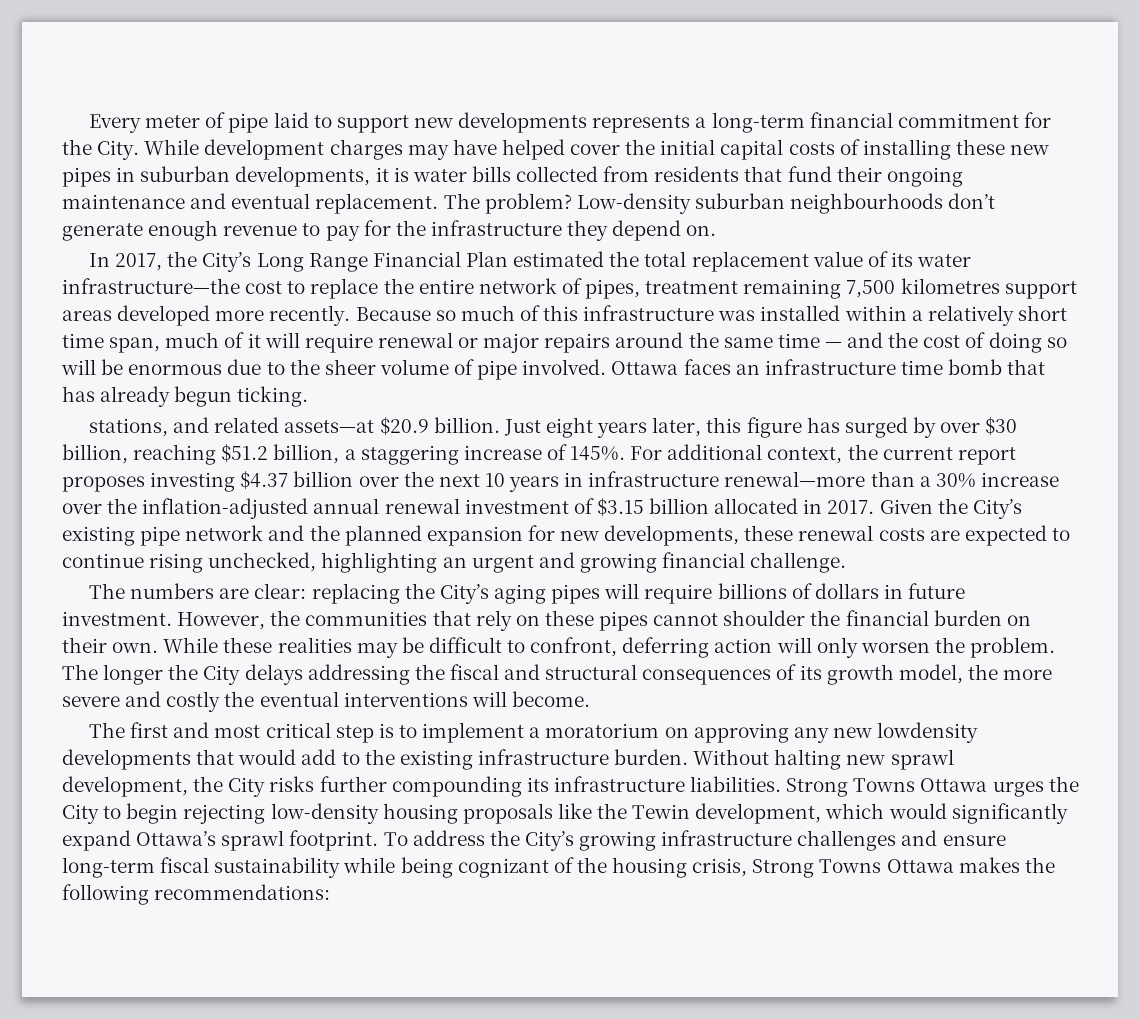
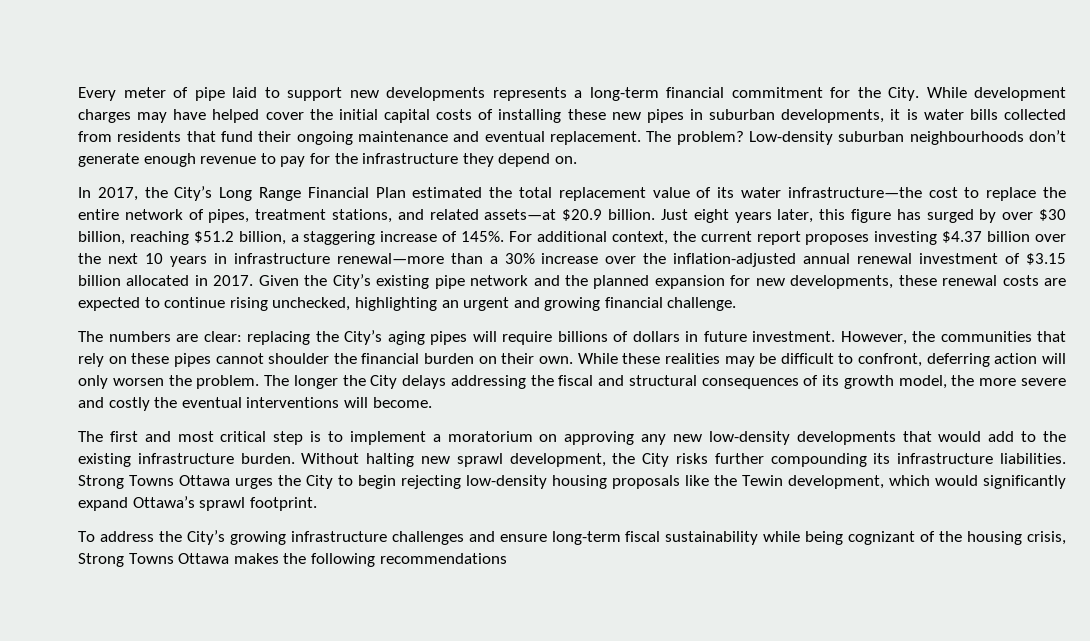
[743,278,1077,299] [62,305,1067,326] [62,332,1067,353] [61,359,1046,380] [62,386,309,407] remaining 7,500 kilometres support areas developed more recently. Because so much of this infrastructure was installed within a relatively short time span, much of it will require renewal or major repairs around the same time — and the cost of doing so will be enormous due to the sheer volume of pipe involved. Ottawa faces an infrastructure time bomb that has already begun ticking. // -> (327, 214) none
[877,722,979,743] lowdensity -> [708,431,790,445] low-density
(379, 840) none -> (317, 504) //
[154,884,331,900] recommendations: -> [379,553,507,564] recommendations

